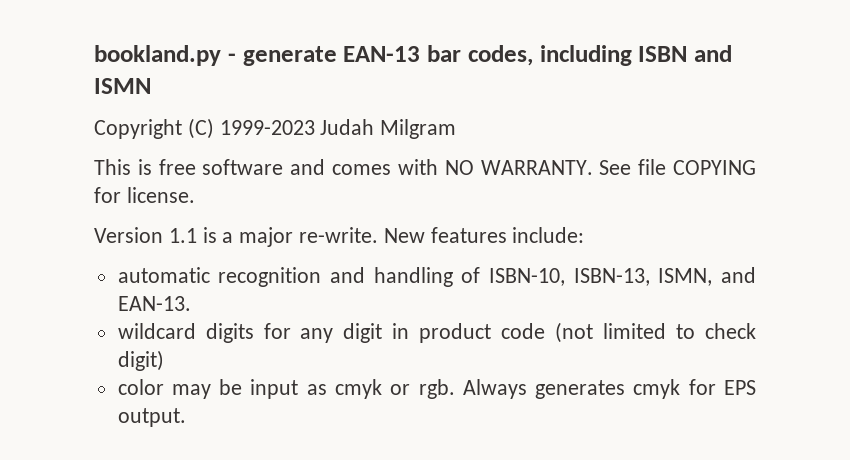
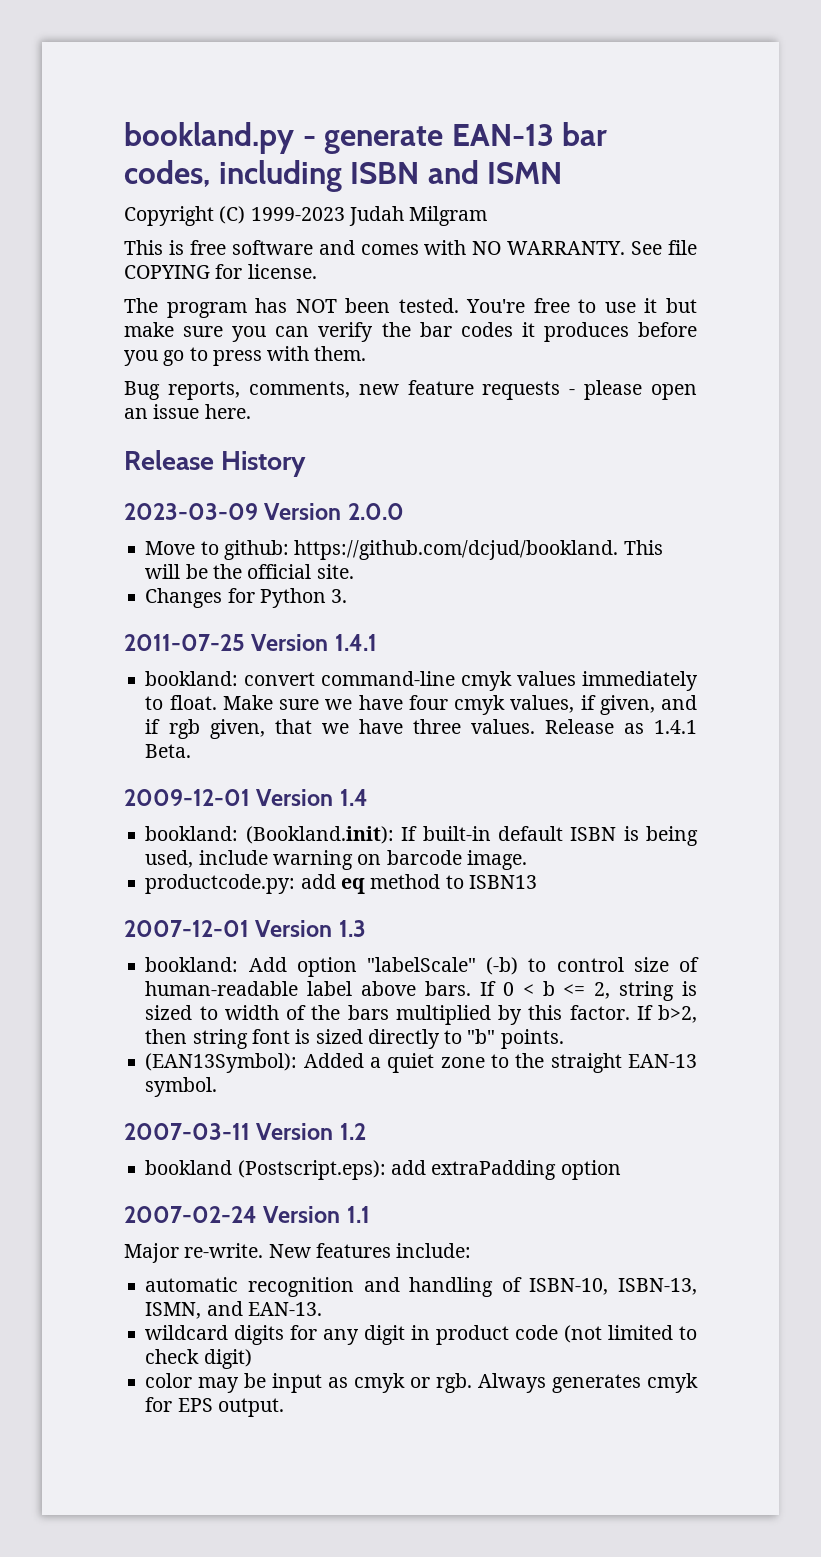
(195, 195) none -> [124,298,698,318] [124,322,698,342] [124,346,367,366] [124,380,697,400] [124,404,251,419] [124,450,307,477] [124,503,404,520] [145,540,663,560] [145,564,354,579] [145,588,348,608] [124,634,377,651] [145,671,698,691] [145,695,698,715] [145,719,697,739] [145,744,192,758] [124,789,368,806] [145,826,698,846] [145,850,527,870] [145,874,537,894] [124,920,366,937] [145,957,700,977] [145,981,698,1001] [145,1005,698,1025] [145,1029,564,1049] [145,1053,698,1073] [145,1077,218,1097] [124,1123,366,1140] [145,1160,621,1180] [124,1206,257,1223] The program has NOT been tested. You're free to use it but make sure you can verify the bar codes it produces before you go to press with them. // Bug reports, comments, new feature requests - please open an issue here. // Release History // 2023-03-09 Version 2.0.0 // Move to github: https://github.com/dcjud/bookland. This will be the official site. // Changes for Python 3. // 2011-07-25 Version 1.4.1 // bookland: convert command-line cmyk values immediately to float. Make sure we have four cmyk values, if given, and if rgb given, that we have three values. Release as 1.4.1 Beta. // 2009-12-01 Version 1.4 // bookland: (Bookland.init): If built-in default ISBN is being used, include warning on barcode image. // productcode.py: add eq method to ISBN13 // 2007-12-01 Version 1.3 // bookland: Add option "labelScale" (-b) to control size of human-readable label above bars. If 0 < b <= 2, string is sized to width of the bars multiplied by this factor. If b>2, then string font is sized directly to "b" points. // (EAN13Symbol): Added a quiet zone to the straight EAN-13 symbol. // 2007-03-11 Version 1.2 // bookland (Postscript.eps): add extraPadding option // 2007-02-24
[202,227,294,247] is a major -> [124,1243,179,1263] // Major

